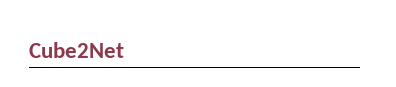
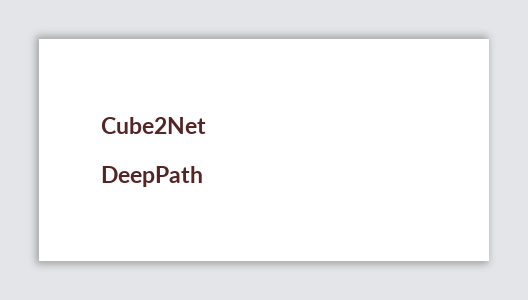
(124, 50) none -> [101,166,203,187] // DeepPath

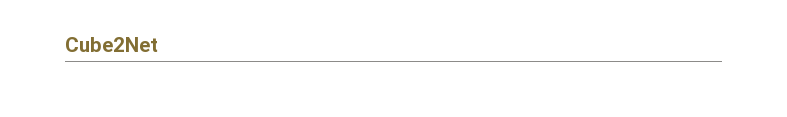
[101,166,203,187] // DeepPath -> (158, 44) none

